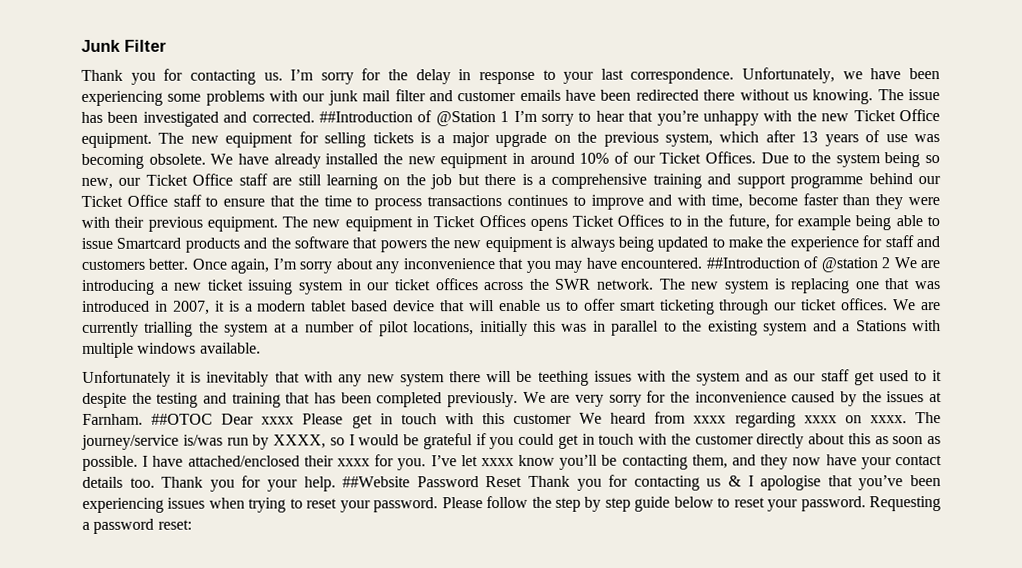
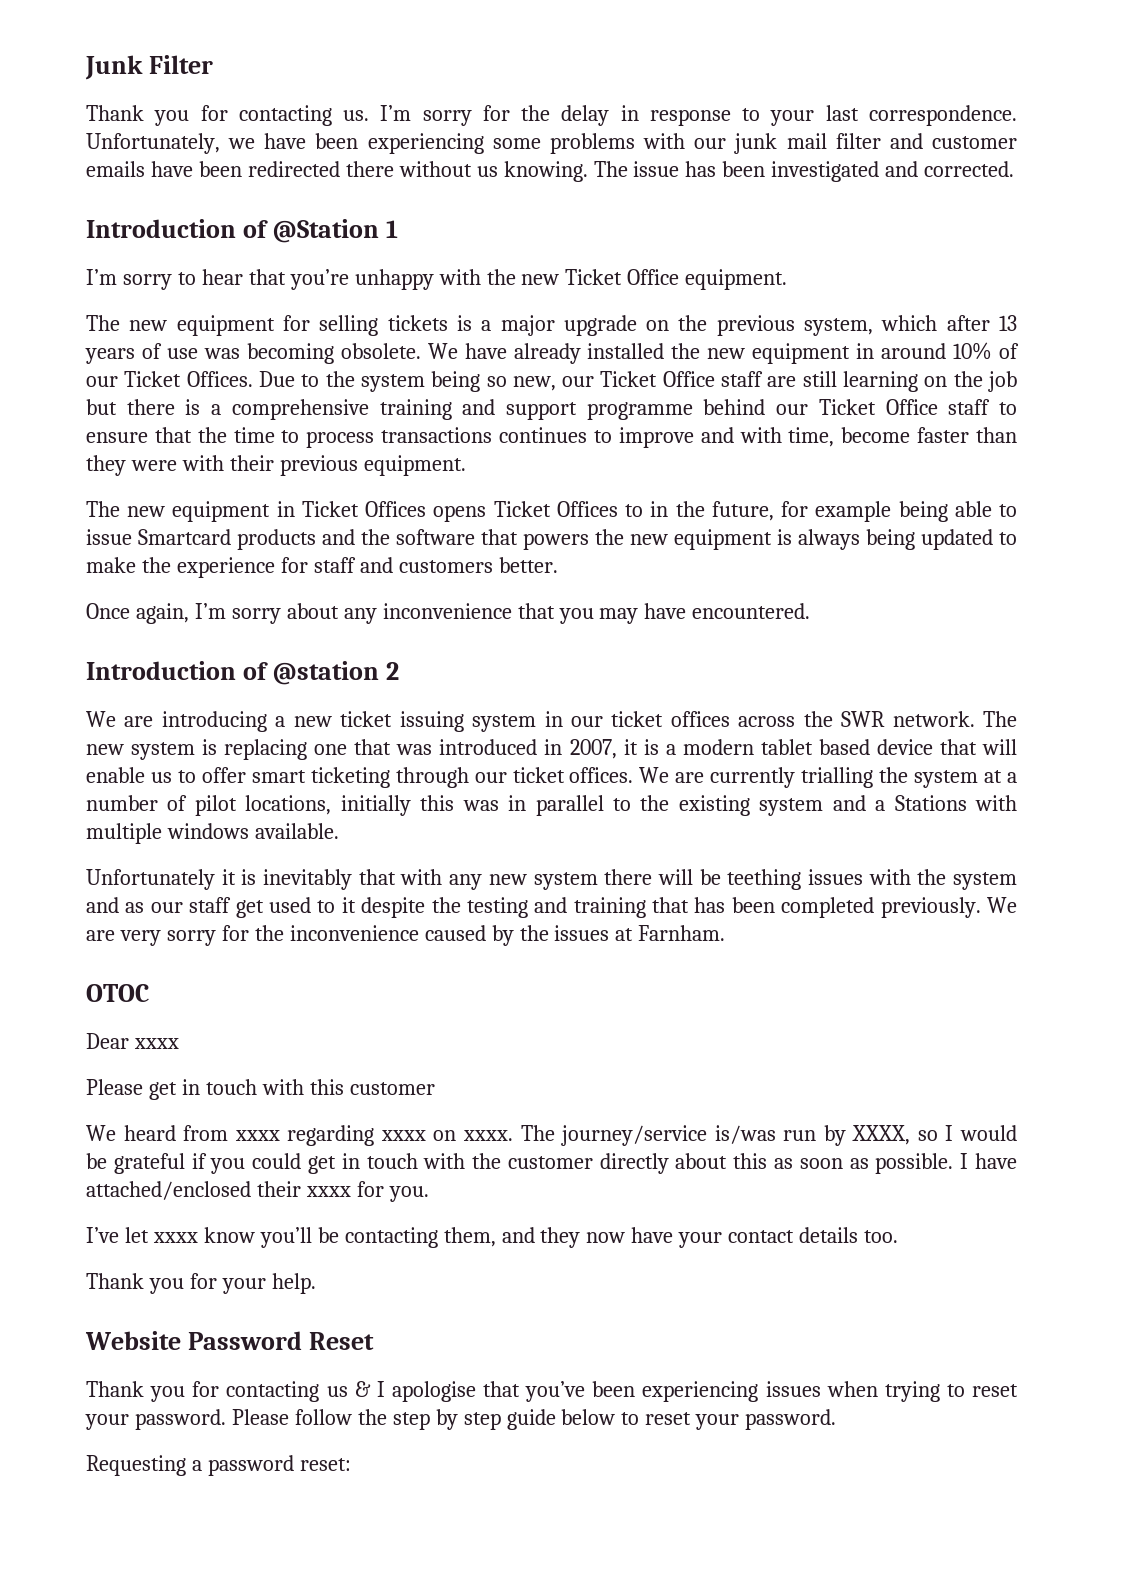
[319,111,413,123] ##Introduction -> [86,219,236,238] // Introduction
(510, 117) none -> (398, 229) //
(152, 140) none -> (788, 279) //
(278, 224) none -> (466, 465) //
(189, 264) none -> (558, 565) //
[705,257,800,269] ##Introduction -> [86,661,236,680] // Introduction
(891, 263) none -> (399, 671) //
[151,413,214,425] ##OTOC -> [86,984,149,1002] // OTOC //
(295, 420) none -> (179, 1043) //
(573, 418) none -> (435, 1088) //
(427, 464) none -> (429, 1194) //
(155, 482) none -> (899, 1236) //
[342,476,411,488] ##Website -> [85,1331,181,1350] // Website
(523, 481) none -> (374, 1341) //
(866, 504) none -> (837, 1419) //

